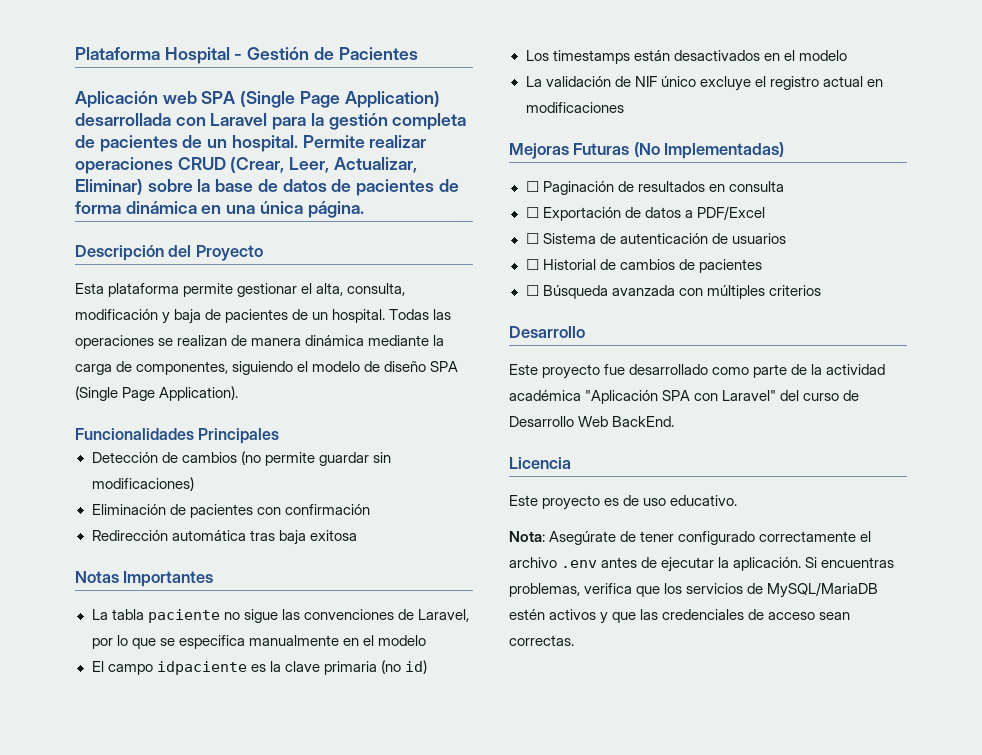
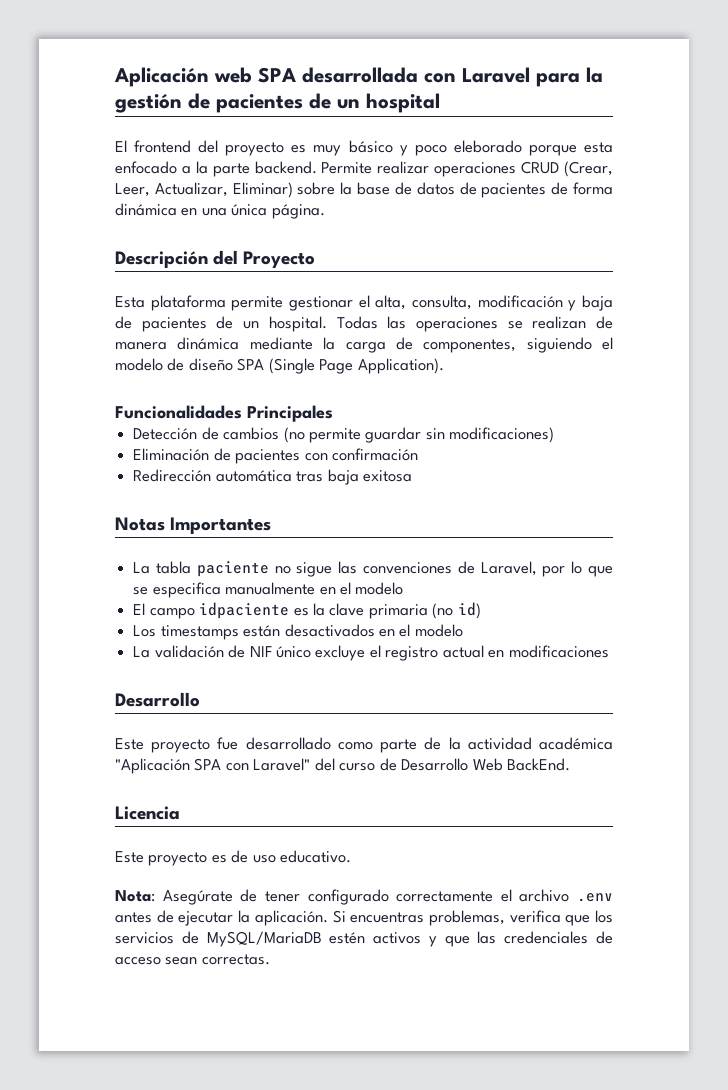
[75,47,418,64] [75,91,440,108] Plataforma Hospital - Gestión de Pacientes // Aplicación web SPA (Single Page Application) -> [114,67,296,87] Aplicación web SPA
[392,113,467,130] [75,135,298,152] completa de pacientes de un hospital. -> [188,93,440,113] [115,140,613,156] [115,161,317,177] de pacientes de un hospital // El frontend del proyecto es muy básico y poco eleborado porque esta enfocado a la parte backend.
[509,142,785,159] [525,181,784,195] [525,206,765,221] [525,233,786,244] [525,259,762,273] [525,285,821,299] // Mejoras Futuras (No Implementadas) // ☐ Paginación de resultados en consulta // ☐ Exportación de datos a PDF/Excel // ☐ Sistema de autenticación de usuarios // ☐ Historial de cambios de pacientes // ☐ Búsqueda avanzada con múltiples criterios -> (609, 651) none

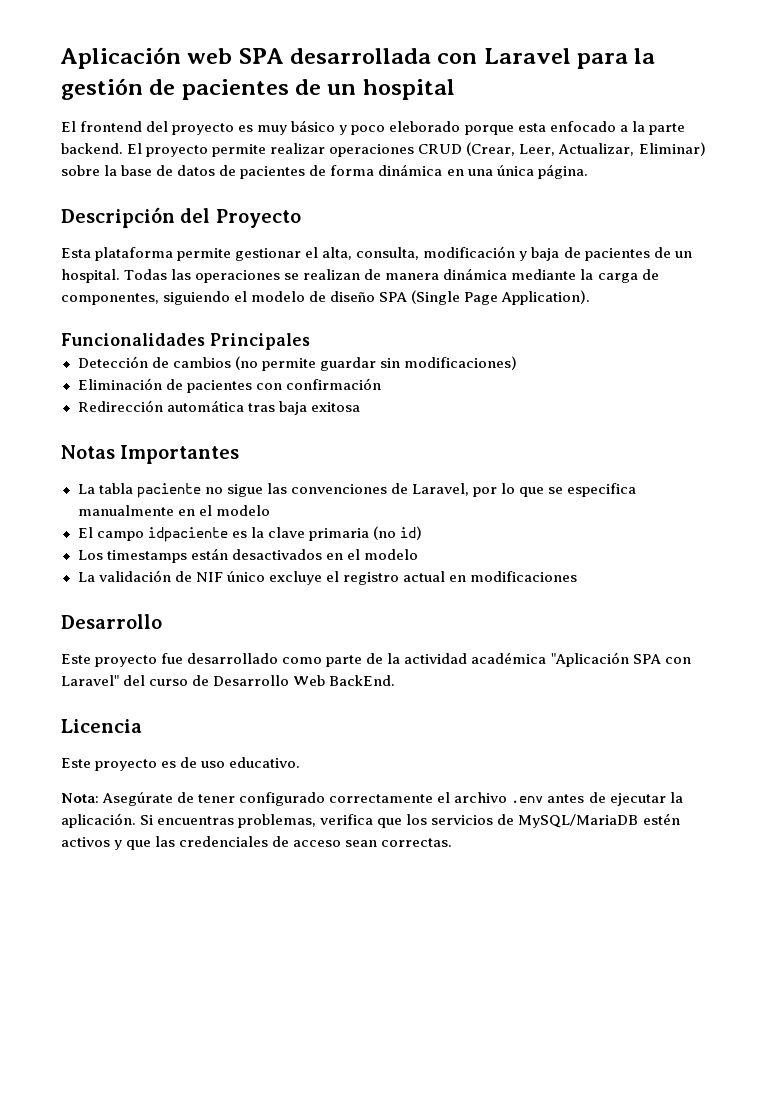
[321,162,373,174] Permite -> [127,143,267,157] El proyecto permite

